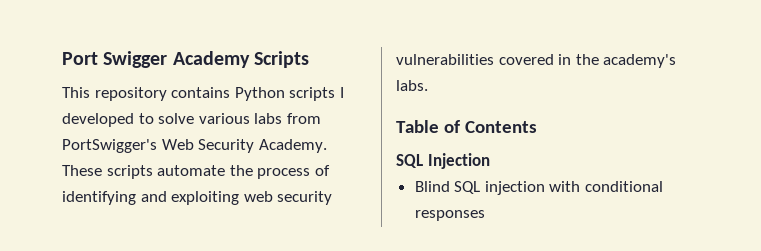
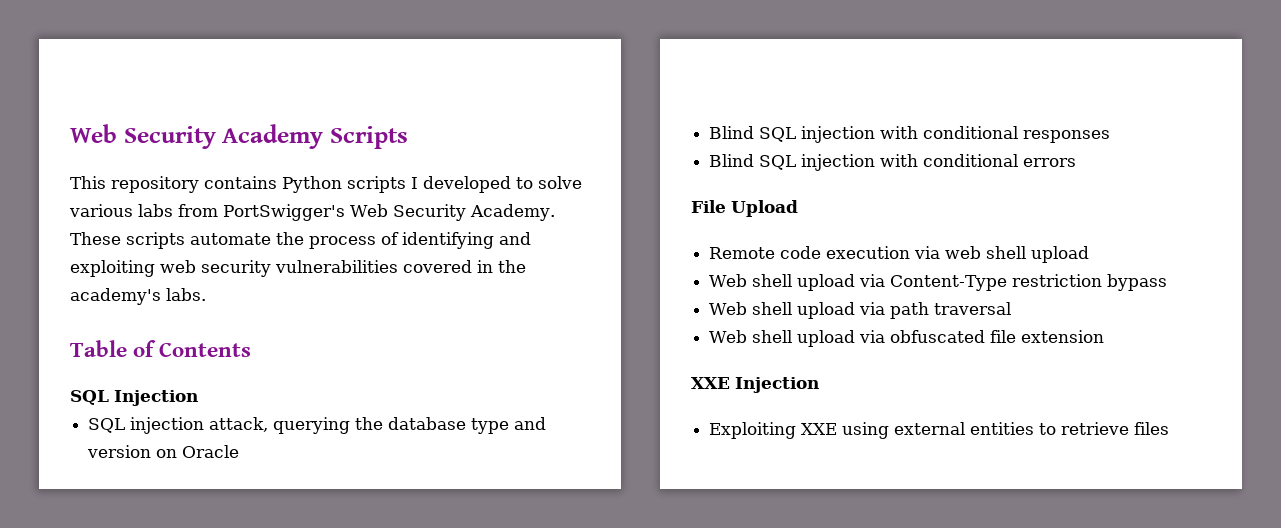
[62,51,168,68] Port Swigger -> [70,124,216,149] Web Security
(490, 161) none -> [88,417,547,434] [87,445,240,458] // SQL injection attack, querying the database type and version on Oracle
(485, 215) none -> [709,154,1077,171] [691,200,798,217] [709,246,1090,263] [709,274,1168,291] [709,302,1012,319] [709,330,1105,347] [691,377,819,393] [709,422,1170,439] // Blind SQL injection with conditional errors // File Upload // Remote code execution via web shell upload // Web shell upload via Content-Type restriction bypass // Web shell upload via path traversal // Web shell upload via obfuscated file extension // XXE Injection // Exploiting XXE using external entities to retrieve files

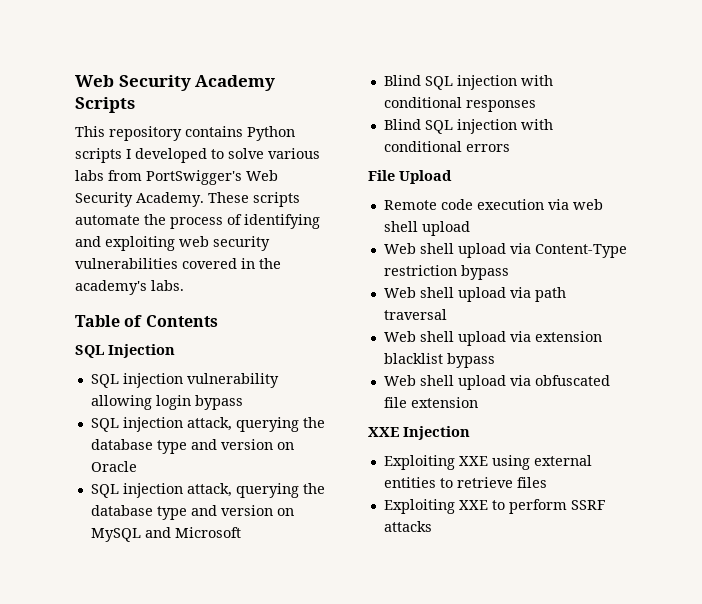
(198, 398) none -> [90,373,279,388] [90,395,243,410] // SQL injection vulnerability allowing login bypass
(240, 451) none -> [90,483,325,498] [90,505,294,520] [90,527,241,542] // SQL injection attack, querying the database type and version on MySQL and Microsoft
(1012, 308) none -> [383,331,602,346] [383,353,495,368] // Web shell upload via extension blacklist bypass
(1170, 428) none -> [383,499,606,514] [383,521,432,532] // Exploiting XXE to perform SSRF attacks

